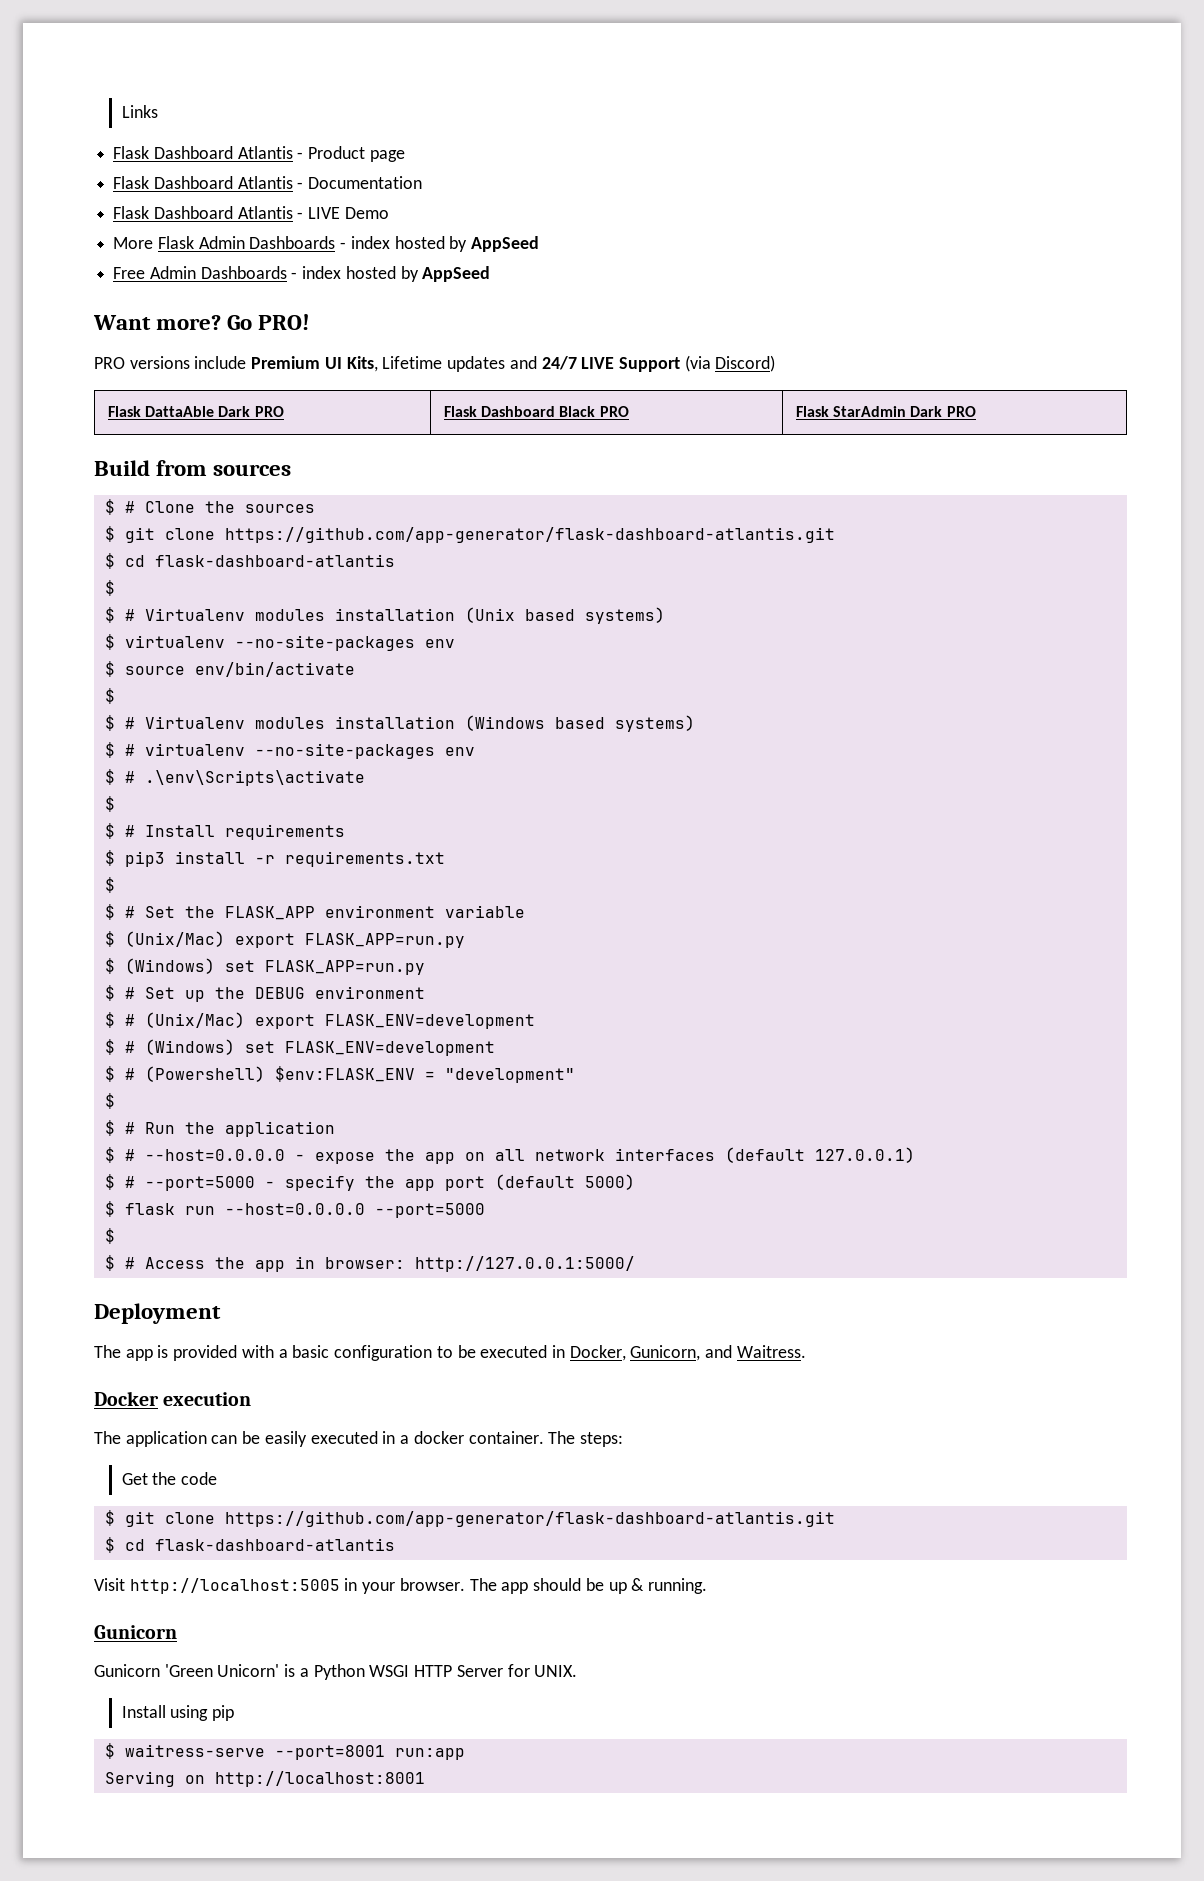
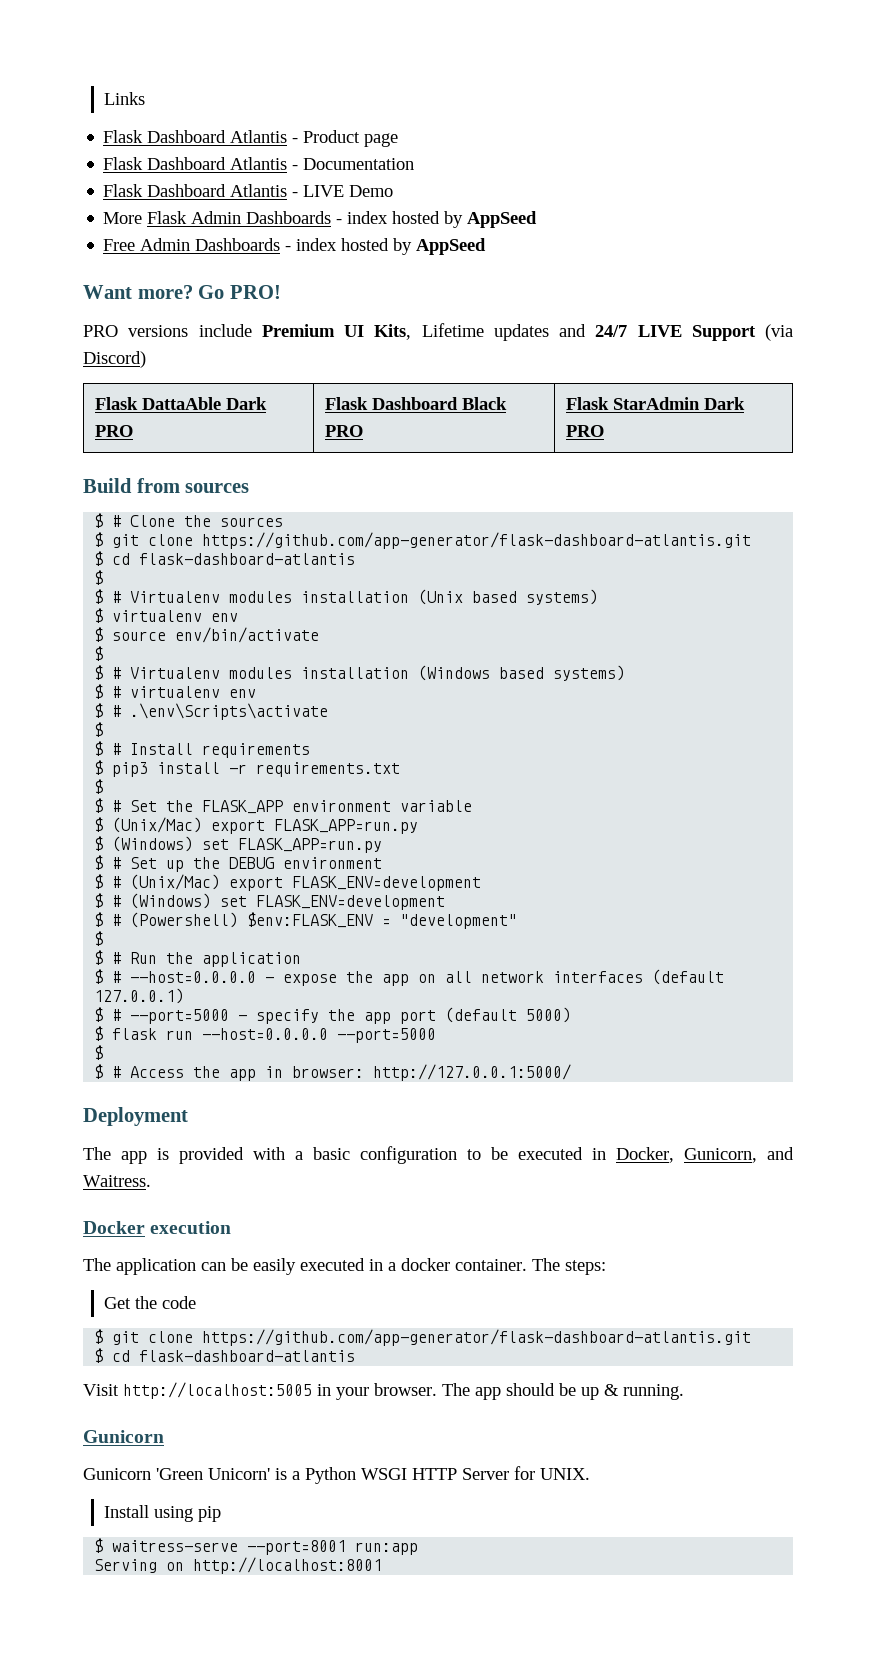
[234,635,415,651] --no-site-packages -> (203, 616) none
[254,743,435,759] --no-site-packages -> (221, 692) none

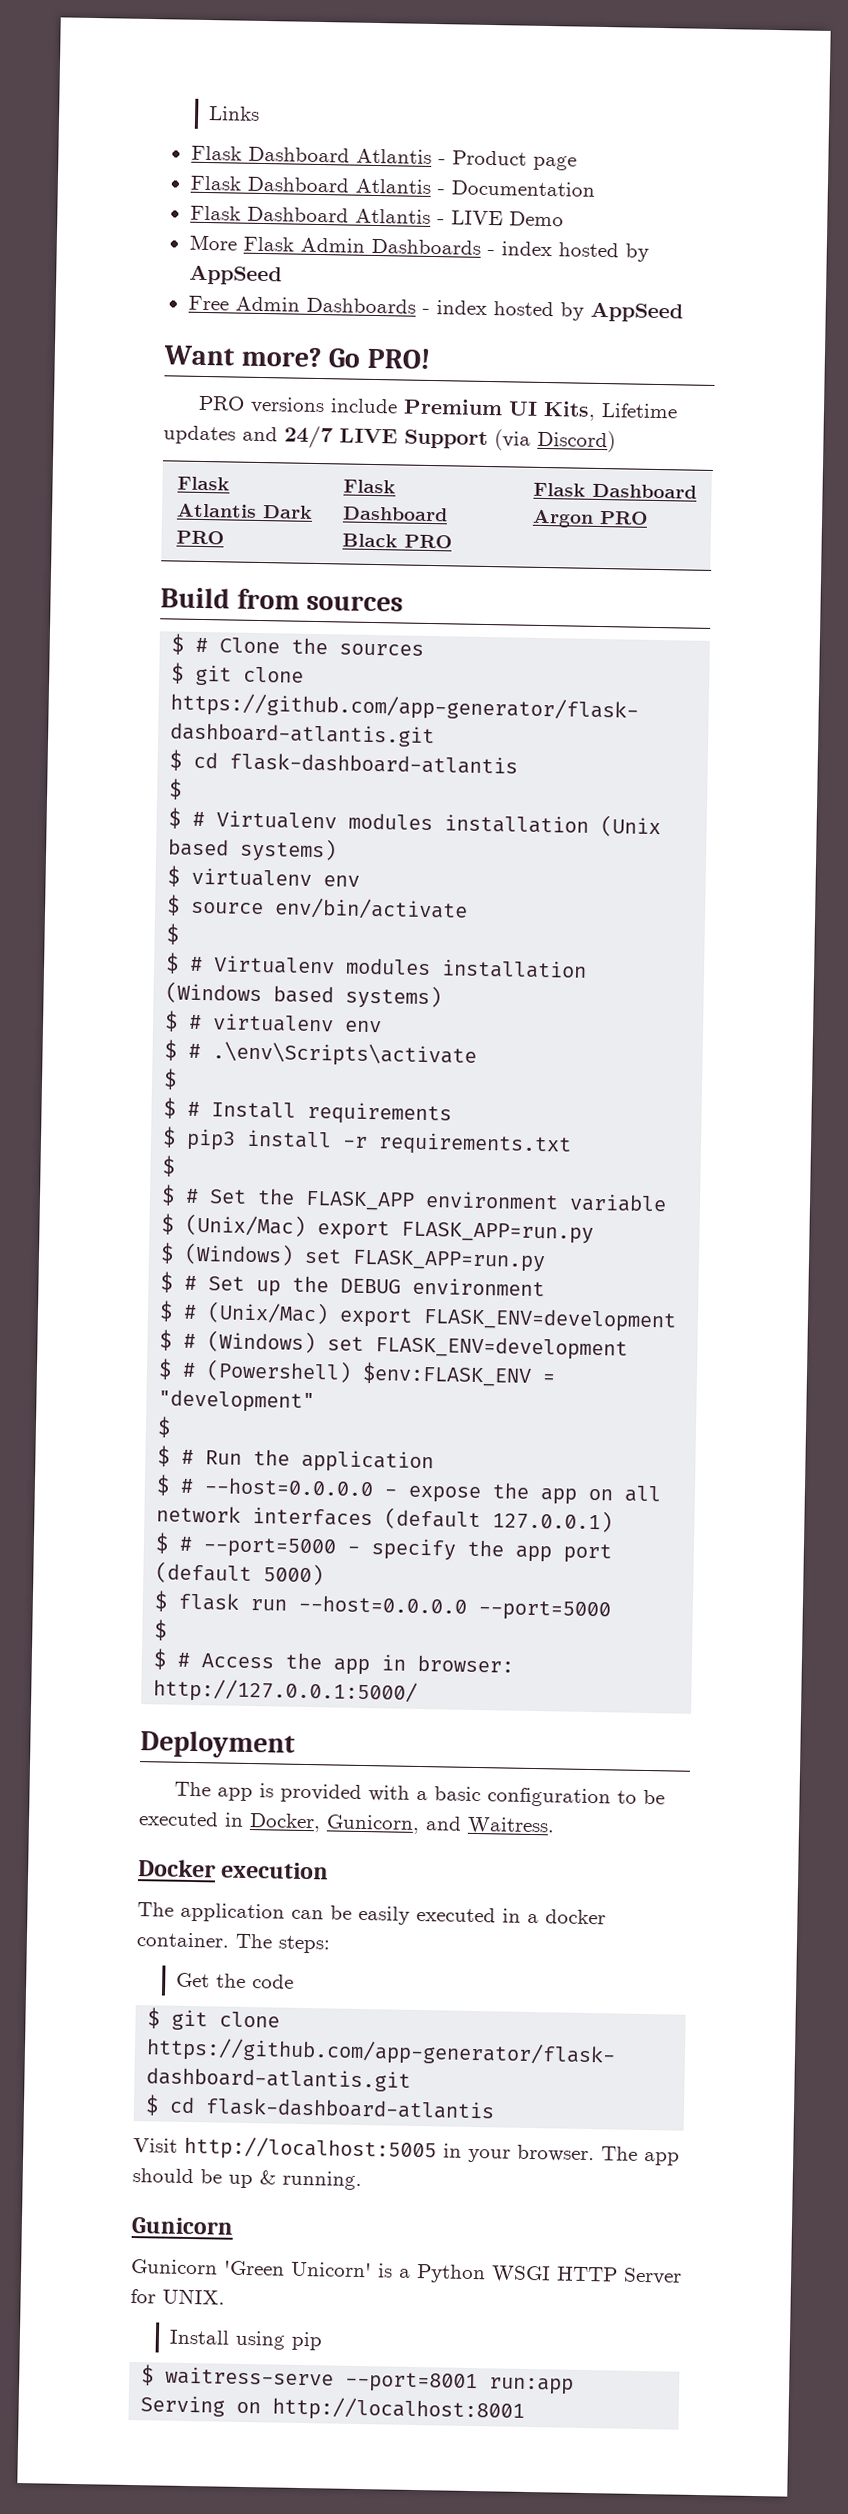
[142,397,222,410] DattaAble -> [176,503,257,518] Atlantis
[613,397,746,410] StarAdmin Dark -> [591,483,697,499] [531,509,594,528] Dashboard Argon

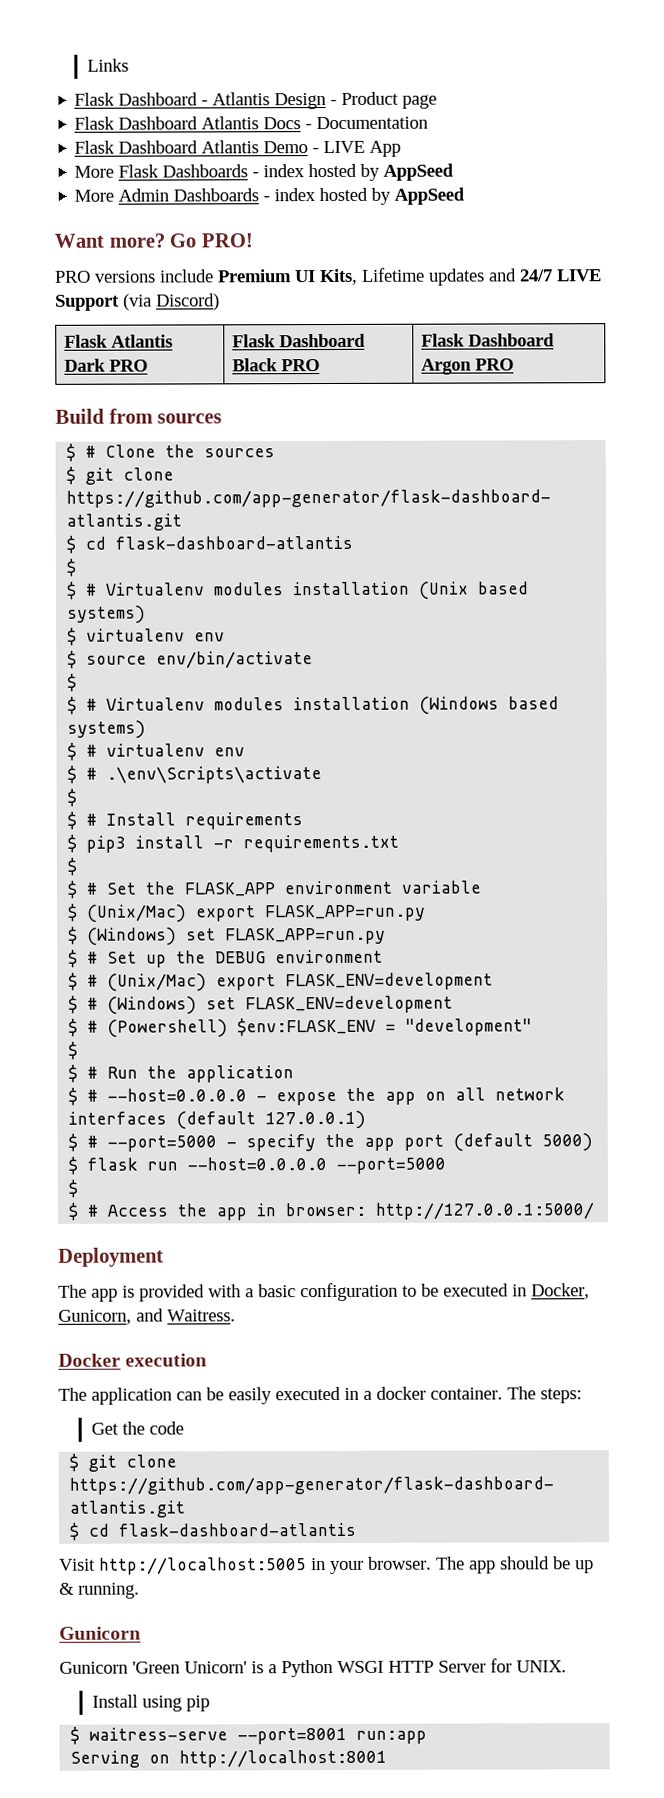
[355,148,432,164] Atlantis -> [201,92,327,110] - Atlantis Design
(431, 186) none -> [263,117,302,130] Docs
(431, 216) none -> [263,141,309,154] Demo
[508,211,564,227] Demo -> [369,140,402,157] App
[299,237,649,262] [188,264,282,286] [187,295,229,311] Admin Dashboards - index hosted by AppSeed // Free -> [162,163,455,181] [74,189,115,202] Dashboards - index hosted by AppSeed // More

